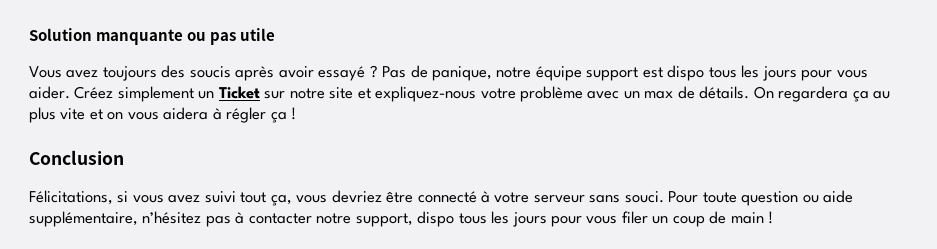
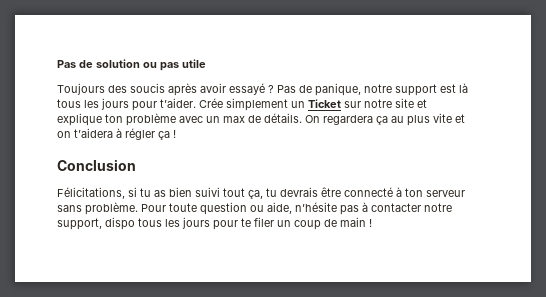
[29,28,184,45] Solution manquante -> [57,59,140,68] Pas de solution
[29,66,157,81] Vous avez toujours -> [57,83,105,95] Toujours
[535,66,582,81] équipe -> (392, 88) none
[667,65,868,81] [29,86,114,99] dispo tous les jours pour vous aider. Créez -> [459,83,468,93] [57,98,223,111] là tous les jours pour t’aider. Crée
[375,86,516,102] expliquez-nous votre -> [57,113,123,126] explique ton
[127,107,209,120] vous aidera -> [74,128,113,138] t’aidera
[132,195,201,203] vous avez -> [140,187,192,197] tu as bien
[296,190,382,203] vous devriez -> [266,187,318,197] tu devrais
[494,192,530,203] votre -> [405,188,423,197] ton
[624,191,664,203] souci. -> [85,202,138,215] problème.
[823,190,854,203] [29,211,202,227] aide supplémentaire, n’hésitez -> [267,202,337,214] aide, n’hésite
[586,216,618,224] vous -> [241,218,251,227] te

